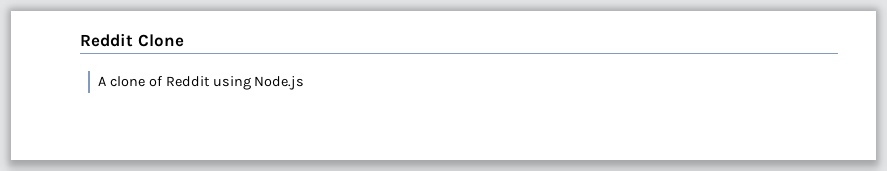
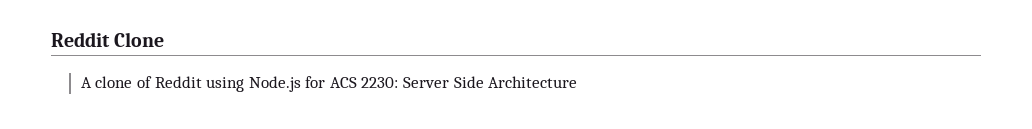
(305, 83) none -> [305,76,578,88] for ACS 2230: Server Side Architecture

